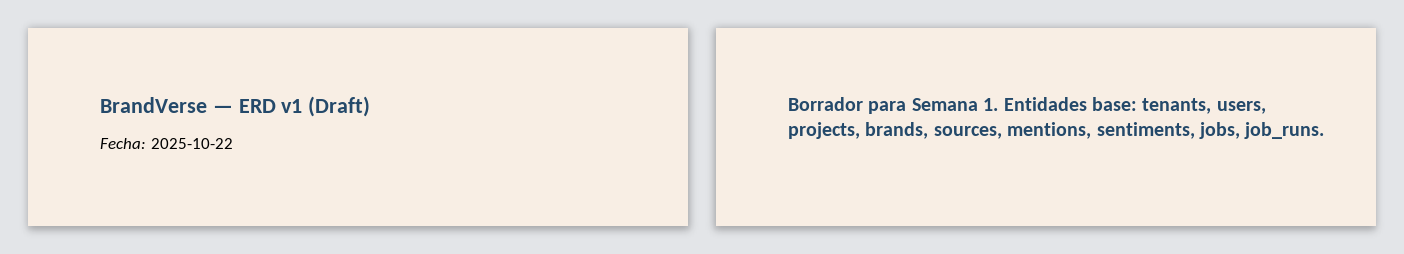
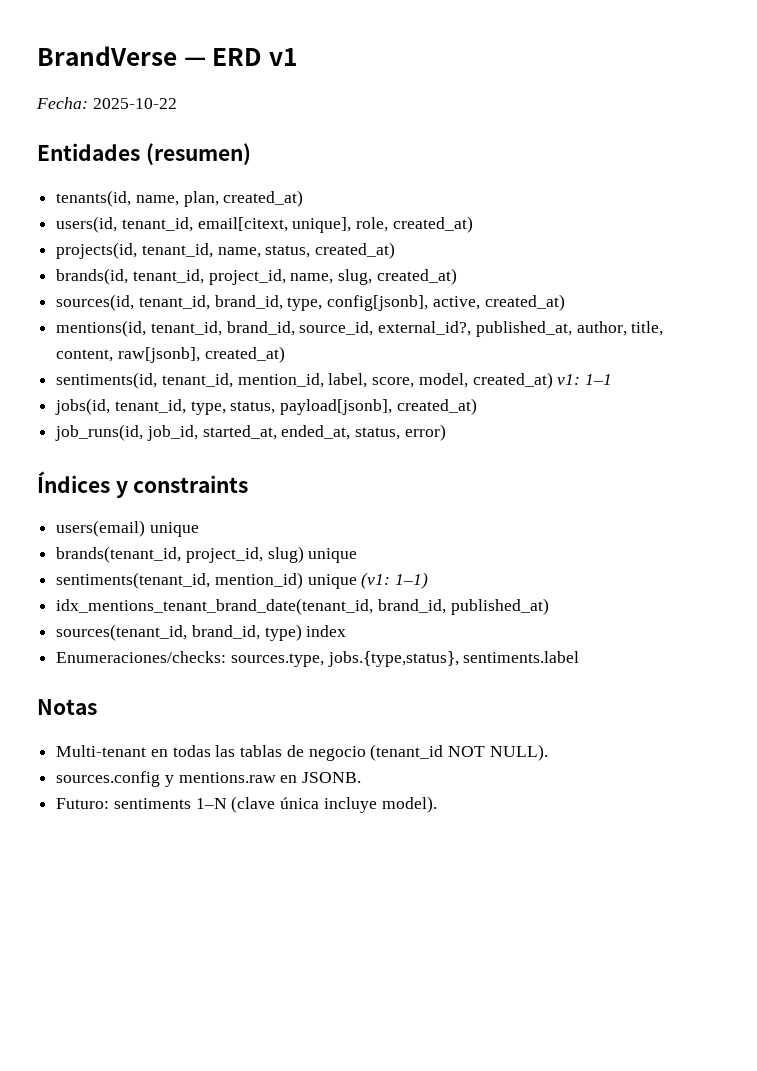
[308,96,371,117] (Draft) -> (297, 57) none
[788,97,1266,114] [788,122,1325,139] Borrador para Semana 1. Entidades base: tenants, users, projects, brands, sources, mentions, sentiments, jobs, job_runs. -> [37,143,251,165] [56,190,304,207] [56,216,473,233] [56,242,396,259] [56,268,457,285] [56,294,565,311] [56,320,664,337] [56,346,285,363] [56,372,613,389] [55,398,477,415] [55,424,446,441] [37,471,249,498] [56,520,199,537] [56,546,358,563] [56,572,429,589] [56,598,549,615] [56,624,347,641] [56,651,580,667] [37,699,97,715] [56,744,548,761] [56,771,362,787] [56,796,437,813] Entidades (resumen) // tenants(id, name, plan, created_at) // users(id, tenant_id, email[citext, unique], role, created_at) // projects(id, tenant_id, name, status, created_at) // brands(id, tenant_id, project_id, name, slug, created_at) // sources(id, tenant_id, brand_id, type, config[jsonb], active, created_at) // mentions(id, tenant_id, brand_id, source_id, external_id?, published_at, author, title, content, raw[jsonb], created_at) // sentiments(id, tenant_id, mention_id, label, score, model, created_at) v1: 1–1 // jobs(id, tenant_id, type, status, payload[jsonb], created_at) // job_runs(id, job_id, started_at, ended_at, status, error) // Índices y constraints // users(email) unique // brands(tenant_id, project_id, slug) unique // sentiments(tenant_id, mention_id) unique (v1: 1–1) // idx_mentions_tenant_brand_date(tenant_id, brand_id, published_at) // sources(tenant_id, brand_id, type) index // Enumeraciones/checks: sources.type, jobs.{type,status}, sentiments.label // Notas // Multi-tenant en todas las tablas de negocio (tenant_id NOT NULL). // sources.config y mentions.raw en JSONB. // Futuro: sentiments 1–N (clave única incluye model).

